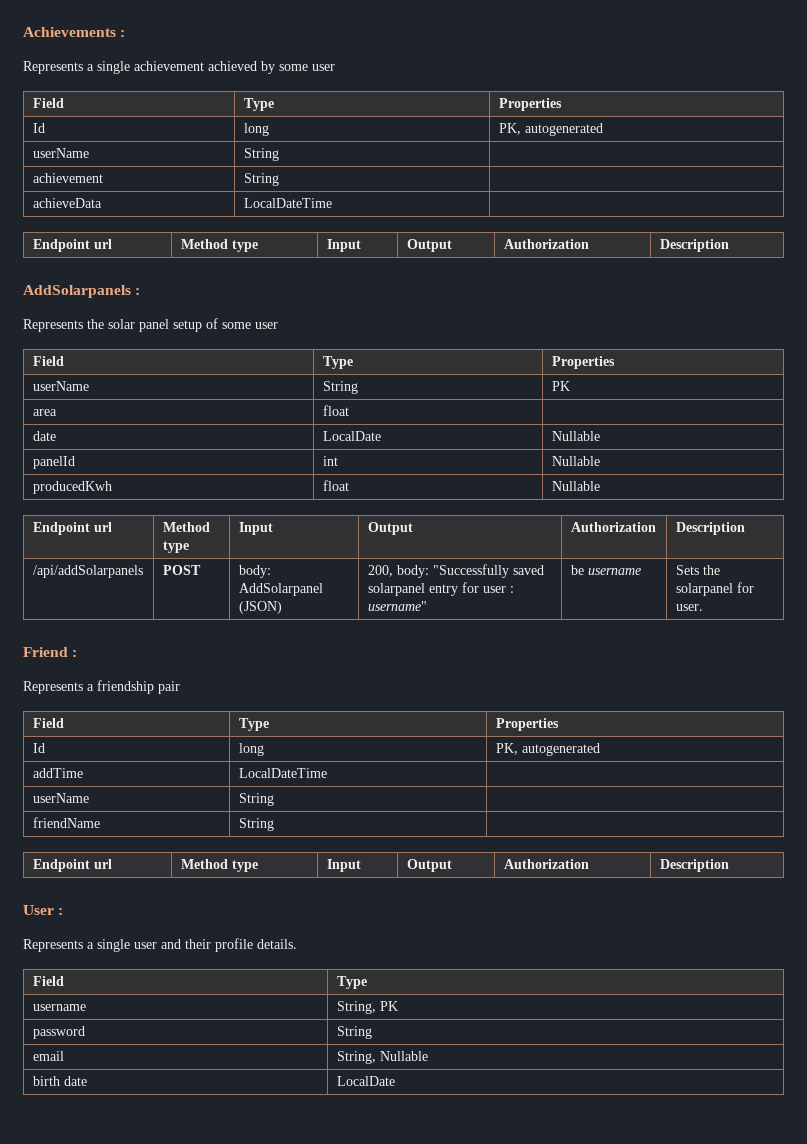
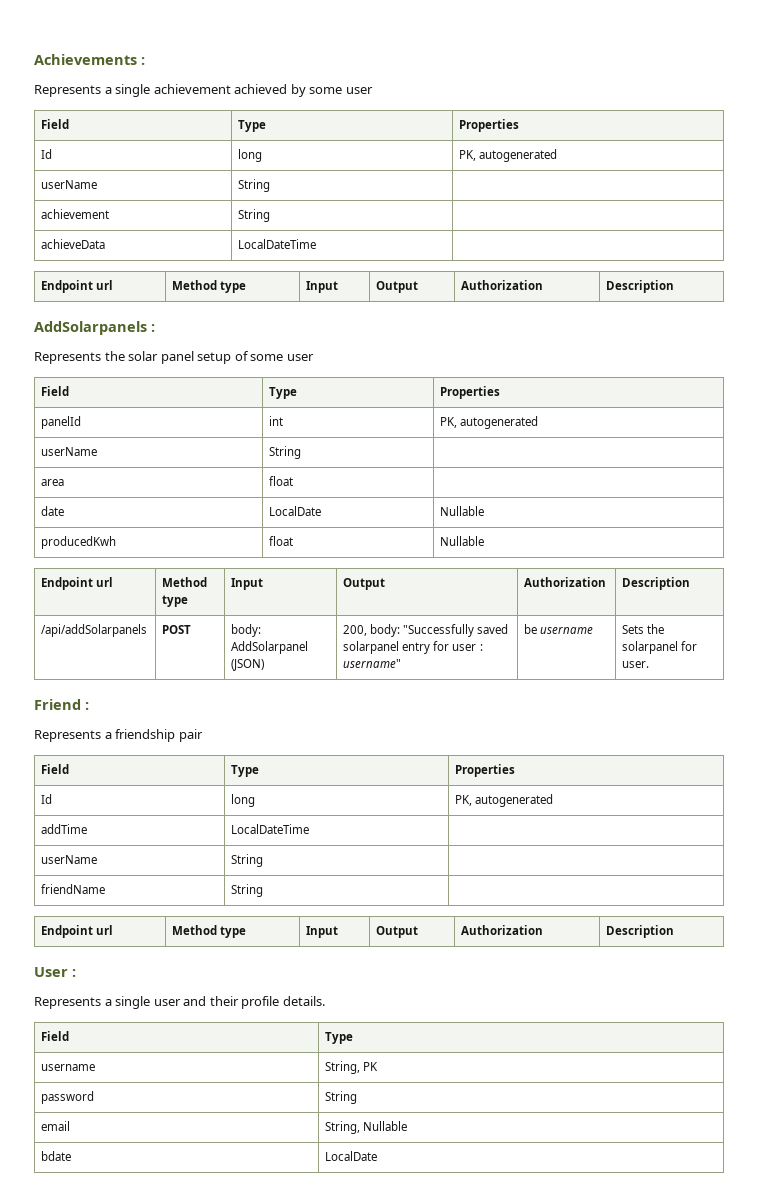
[32,381,89,391] [322,381,358,394] [551,381,570,391] // userName | String | PK -> [41,416,82,429] [269,416,284,426] [440,416,539,429] [41,447,98,456] [269,446,302,459] // panelId | int | PK, autogenerated // userName | String |
[32,456,75,469] [322,456,338,466] [551,456,600,466] // panelId | int | Nullable -> (485, 511) none
[32,1076,87,1086] birth date -> [41,1151,72,1161] bdate

